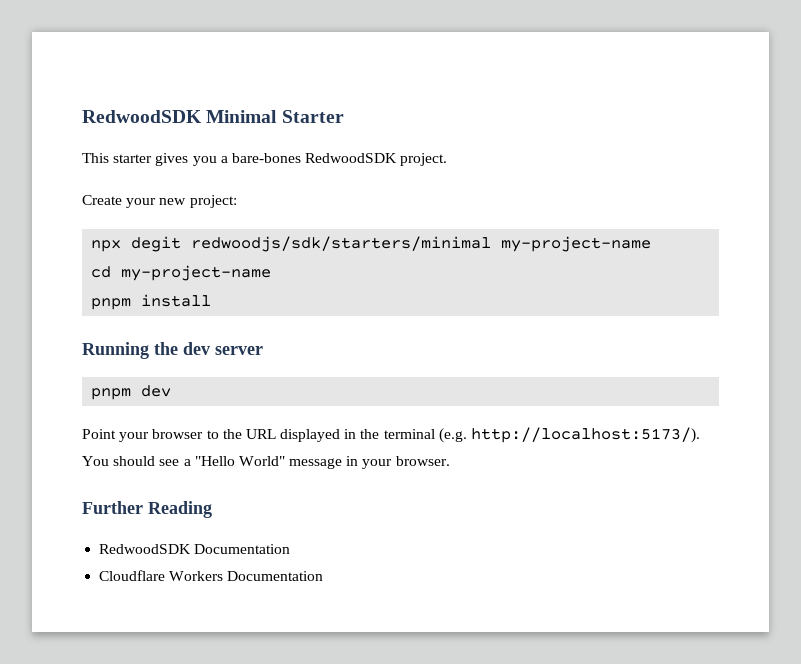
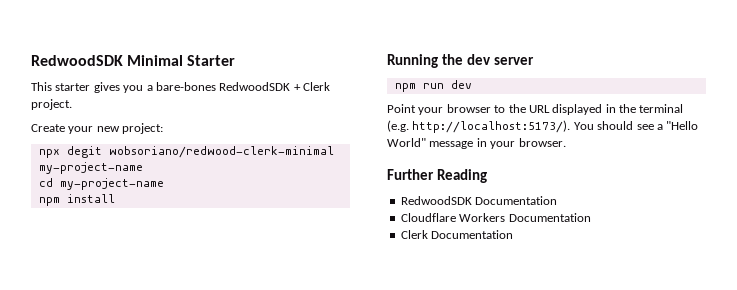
(398, 158) none -> [293,82,330,91] + Clerk
[191,236,492,252] redwoodjs/sdk/starters/minimal -> [108,146,334,158] wobsoriano/redwood-clerk-minimal
[91,298,132,310] pnpm -> [38,197,60,206] npm
[91,388,132,400] pnpm -> [394,83,444,92] npm run
(324, 576) none -> [400,230,514,239] // Clerk Documentation

